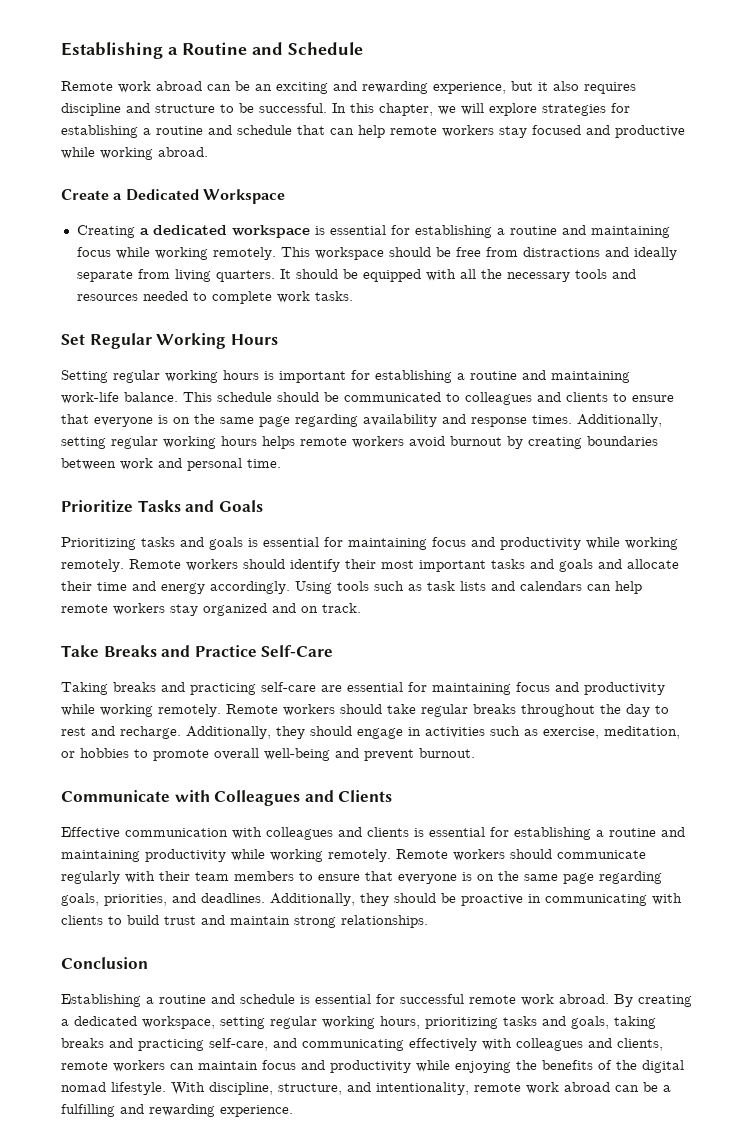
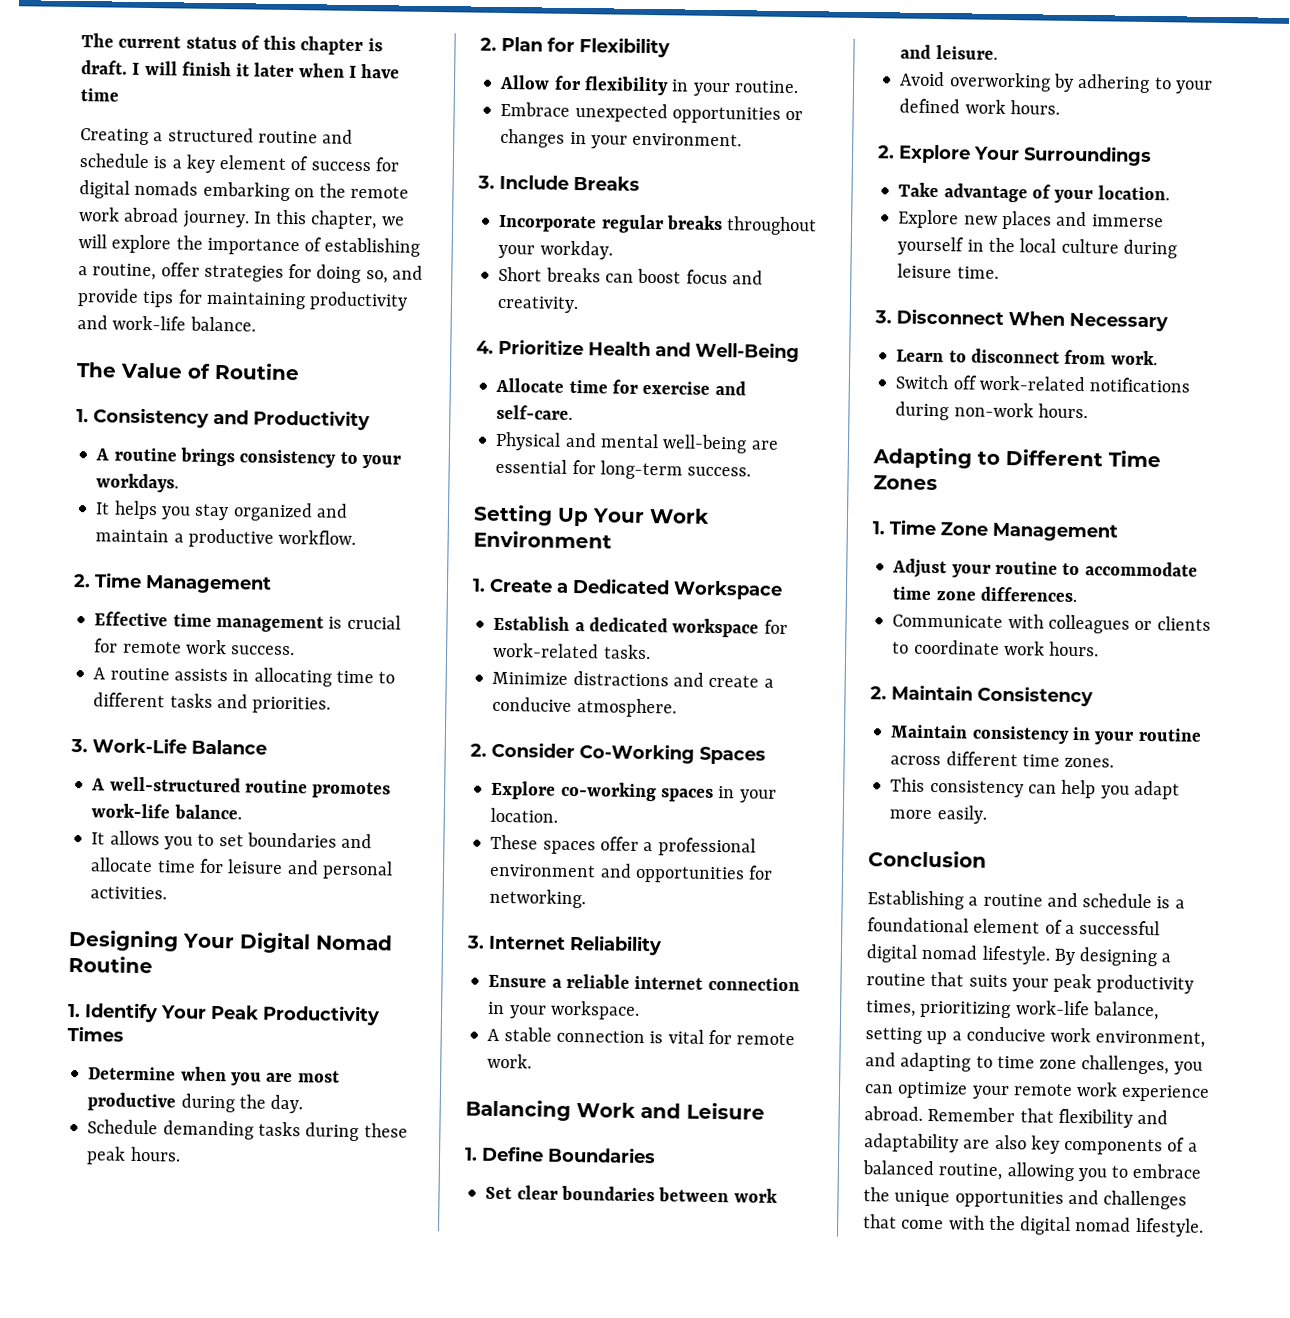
[61,42,363,59] [61,81,636,94] [61,103,327,116] Establishing a Routine and Schedule // Remote work abroad can be an exciting and rewarding experience, but it also requires discipline and structure to be successful. -> [81,33,383,56] [81,60,401,79] [80,88,119,102] [80,127,354,146] [79,153,399,173] [79,180,410,201] [79,207,250,229] The current status of this chapter is draft. I will finish it later when I have time // Creating a structured routine and schedule is a key element of success for digital nomads embarking on the remote work abroad journey.
[542,103,630,116] [61,125,685,138] [61,147,208,160] strategies for establishing a routine and schedule that can help remote workers stay focused and productive while working abroad. // -> [175,235,421,257] [78,262,423,284] [77,288,409,311] [77,315,256,332] [76,362,300,381] [76,407,370,431] [95,447,401,469] [96,473,180,493] [95,500,348,522] [95,528,357,548] [73,572,272,594] [94,611,401,633] [94,638,296,656] [93,667,396,687] [93,692,332,714] [70,737,267,755] [91,776,392,799] [91,803,242,820] [91,830,373,850] [90,857,393,880] [90,886,168,900] [68,929,393,954] [68,955,153,974] [67,1002,380,1026] [67,1025,124,1042] [88,1066,340,1086] [87,1092,304,1114] [87,1119,408,1142] [86,1146,181,1165] [480,36,670,58] [499,74,799,97] [500,101,804,124] [500,128,743,149] [477,174,640,191] [498,214,818,236] [498,240,613,260] [498,266,763,285] [497,295,580,314] [476,338,800,363] [495,377,746,396] [496,404,574,420] [495,431,779,454] [495,458,752,480] [473,504,710,527] [473,530,612,549] [472,578,486,592] the importance of establishing a routine, offer strategies for doing so, and provide tips for maintaining productivity and work-life balance. // The Value of Routine // 1. Consistency and Productivity // A routine brings consistency to your workdays. // It helps you stay organized and maintain a productive workflow. // 2. Time Management // Effective time management is crucial for remote work success. // A routine assists in allocating time to different tasks and priorities. // 3. Work-Life Balance // A well-structured routine promotes work-life balance. // It allows you to set boundaries and allocate time for leisure and personal activities. // Designing Your Digital Nomad Routine // 1. Identify Your Peak Productivity Times // Determine when you are most productive during the day. // Schedule demanding tasks during these peak hours. // 2. Plan for Flexibility // Allow for flexibility in your routine. // Embrace unexpected opportunities or changes in your environment. // 3. Include Breaks // Incorporate regular breaks throughout your workday. // Short breaks can boost focus and creativity. // 4. Prioritize Health and Well-Being // Allocate time for exercise and self-care. // Physical and mental well-being are essential for long-term success. // Setting Up Your Work Environment // 1.
[76,225,135,238] Creating -> [493,615,571,631] Establish
[314,225,670,238] [76,247,677,260] [76,269,636,282] [76,291,353,304] [61,333,278,349] [61,370,630,383] [61,392,674,405] [61,414,662,427] [61,436,658,449] [61,458,281,471] [61,500,263,513] [61,537,678,550] [61,559,679,572] [61,581,642,594] [61,603,361,616] [61,645,334,657] [61,682,665,695] [61,704,669,717] [61,726,680,739] [61,748,475,761] [61,790,393,806] [61,827,685,840] [61,849,646,862] [61,871,662,884] [61,893,682,906] [61,915,428,928] is essential for establishing a routine and maintaining focus while working remotely. This workspace should be free from distractions and ideally separate from living quarters. It should be equipped with all the necessary tools and resources needed to complete work tasks. // Set Regular Working Hours // Setting regular working hours is important for establishing a routine and maintaining work-life balance. This schedule should be communicated to colleagues and clients to ensure that everyone is on the same page regarding availability and response times. Additionally, setting regular working hours helps remote workers avoid burnout by creating boundaries between work and personal time. // Prioritize Tasks and Goals // Prioritizing tasks and goals is essential for maintaining focus and productivity while working remotely. Remote workers should identify their most important tasks and goals and allocate their time and energy accordingly. Using tools such as task lists and calendars can help remote workers stay organized and on track. // Take Breaks and Practice Self-Care // Taking breaks and practicing self-care are essential for maintaining focus and productivity while working remotely. Remote workers should take regular breaks throughout the day to rest and recharge. Additionally, they should engage in activities such as exercise, meditation, or hobbies to promote overall well-being and prevent burnout. // Communicate with Colleagues and Clients // Effective communication with colleagues and clients is essential for establishing a routine and maintaining productivity while working remotely. Remote workers should communicate regularly with their team members to ensure that everyone is on the same page regarding goals, priorities, and deadlines. Additionally, they should be proactive in communicating with clients to build trust and maintain strong relationships. -> [763,619,788,634] [493,642,651,660] [492,670,774,688] [492,696,677,718] [470,741,766,765] [491,780,777,803] [490,807,559,823] [490,834,756,857] [489,863,774,884] [489,888,587,909] [466,934,662,956] [488,973,800,992] [488,1000,640,1020] [487,1027,796,1046] [487,1053,533,1069] [465,1099,765,1122] [464,1145,656,1164] [485,1185,778,1203] [900,44,998,60] [900,71,1213,94] [899,98,1060,115] [878,144,1152,167] [898,182,1170,204] [898,209,1164,230] [897,236,1177,259] [897,263,999,279] [874,308,1168,332] [896,348,1158,366] [895,374,1191,393] [895,401,1088,421] [872,447,1161,469] [873,475,938,491] [872,519,1118,542] [892,558,1198,579] [892,586,1078,603] [892,614,1211,634] [892,639,1100,657] [870,684,1093,707] [890,724,1202,745] [890,751,1115,768] [890,777,1180,800] [889,805,987,824] for work-related tasks. // Minimize distractions and create a conducive atmosphere. // 2. Consider Co-Working Spaces // Explore co-working spaces in your location. // These spaces offer a professional environment and opportunities for networking. // 3. Internet Reliability // Ensure a reliable internet connection in your workspace. // A stable connection is vital for remote work. // Balancing Work and Leisure // 1. Define Boundaries // Set clear boundaries between work and leisure. // Avoid overworking by adhering to your defined work hours. // 2. Explore Your Surroundings // Take advantage of your location. // Explore new places and immerse yourself in the local culture during leisure time. // 3. Disconnect When Necessary // Learn to disconnect from work. // Switch off work-related notifications during non-work hours. // Adapting to Different Time Zones // 1. Time Zone Management // Adjust your routine to accommodate time zone differences. // Communicate with colleagues or clients to coordinate work hours. // 2. Maintain Consistency // Maintain consistency in your routine across different time zones. // This consistency can help you adapt more easily.
[315,994,692,1007] [61,1016,656,1029] [61,1038,663,1051] [61,1060,684,1073] [61,1082,671,1095] [61,1104,293,1117] essential for successful remote work abroad. By creating a dedicated workspace, setting regular working hours, prioritizing tasks and goals, taking breaks and practicing self-care, and communicating effectively with colleagues and clients, remote workers can maintain focus and productivity while enjoying the benefits of the digital nomad lifestyle. With discipline, structure, and intentionality, remote work abroad can be a fulfilling and rewarding experience. -> [1174,899,1185,909] [867,917,1161,936] [866,944,1172,967] [866,972,1195,994] [866,1000,1159,1021] [865,1026,1206,1048] [865,1052,1203,1075] [864,1081,1211,1102] [864,1106,1169,1128] [864,1133,1198,1156] [862,1160,1202,1182] [863,1187,1188,1210] [863,1214,1204,1237] a foundational element of a successful digital nomad lifestyle. By designing a routine that suits your peak productivity times, prioritizing work-life balance, setting up a conducive work environment, and adapting to time zone challenges, you can optimize your remote work experience abroad. Remember that flexibility and adaptability are also key components of a balanced routine, allowing you to embrace the unique opportunities and challenges that come with the digital nomad lifestyle.

